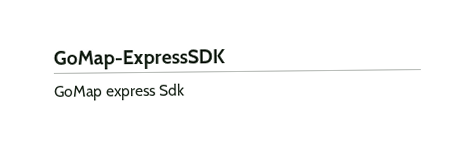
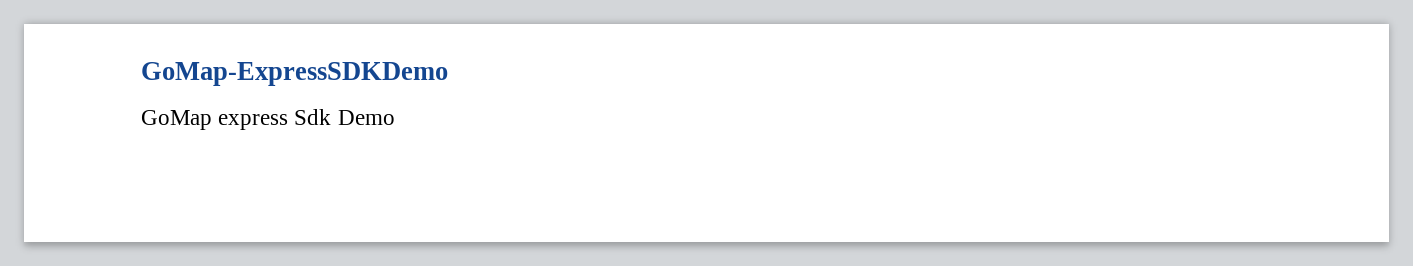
[53,49,226,70] GoMap-ExpressSDK -> [141,62,448,86] GoMap-ExpressSDKDemo
(186, 89) none -> [337,110,395,125] Demo

